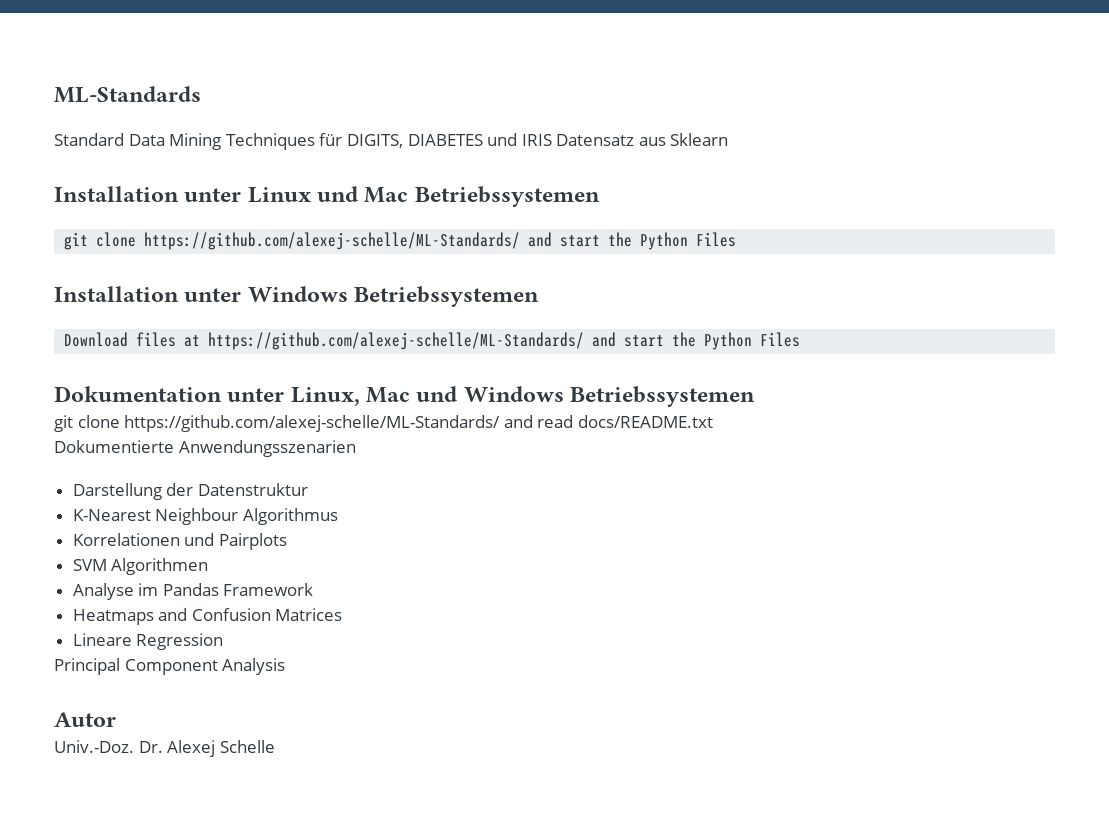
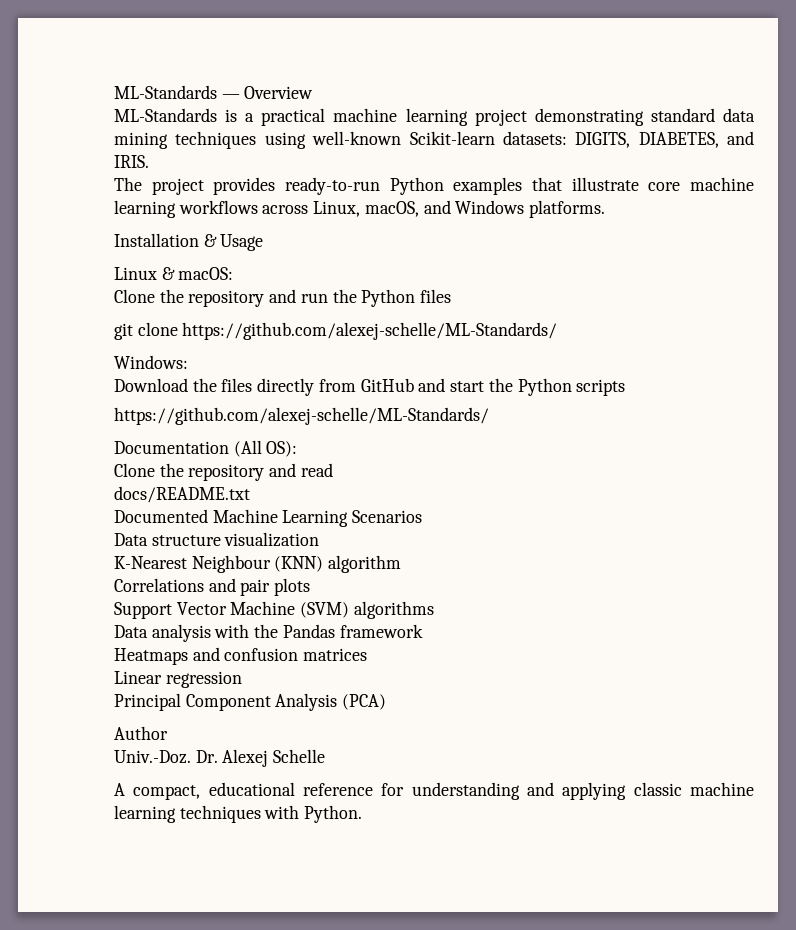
[54,86,201,103] [54,133,729,150] [54,186,600,207] [64,232,737,250] [54,286,540,307] [64,332,801,350] [54,386,756,407] [54,415,501,432] ML-Standards // Standard Data Mining Techniques für DIGITS, DIABETES und IRIS Datensatz aus Sklearn // Installation unter Linux und Mac Betriebssystemen // git clone https://github.com/alexej-schelle/ML-Standards/ and start the Python Files // Installation unter Windows Betriebssystemen // Download files at https://github.com/alexej-schelle/ML-Standards/ and start the Python Files // Dokumentation unter Linux, Mac und Windows Betriebssystemen // git clone https://github.com/alexej-schelle/ML-Standards/ -> [114,85,314,99] [114,108,755,126] [114,131,754,149] [114,155,149,168] [114,177,754,195] [114,200,606,218] [114,233,264,251] [114,267,234,280] [114,289,452,307] [114,322,558,340] [114,355,188,369] [114,378,626,396] [114,407,489,425] [114,440,298,457] [114,463,265,481] ML-Standards — Overview // ML-Standards is a practical machine learning project demonstrating standard data mining techniques using well-known Scikit-learn datasets: DIGITS, DIABETES, and IRIS. // The project provides ready-to-run Python examples that illustrate core machine learning workflows across Linux, macOS, and Windows platforms. // Installation & Usage // Linux & macOS: // Clone the repository and run the Python files // git clone https://github.com/alexej-schelle/ML-Standards/ // Windows: // Download the files directly from GitHub and start the Python scripts // https://github.com/alexej-schelle/ML-Standards/ // Documentation (All OS): // Clone the repository
(574, 421) none -> (333, 470) //
[54,440,356,457] [72,483,308,500] [72,508,338,525] [72,533,287,550] [72,558,209,575] [72,583,314,600] [72,608,343,625] [72,633,224,650] Dokumentierte Anwendungsszenarien // Darstellung der Datenstruktur // K-Nearest Neighbour Algorithmus // Korrelationen und Pairplots // SVM Algorithmen // Analyse im Pandas Framework // Heatmaps and Confusion Matrices // Lineare Regression -> [114,509,423,527] [114,532,320,547] [114,555,402,573] [114,578,311,596] [114,601,434,619] [114,624,423,642] [114,647,368,665] [114,671,242,688] Documented Machine Learning Scenarios // Data structure visualization // K-Nearest Neighbour (KNN) algorithm // Correlations and pair plots // Support Vector Machine (SVM) algorithms // Data analysis with the Pandas framework // Heatmaps and confusion matrices // Linear regression
[54,712,116,727] // Autor -> [342,694,387,710] [114,726,168,740] (PCA) // Author
(275, 746) none -> [114,782,754,800] [114,805,363,823] // A compact, educational reference for understanding and applying classic machine learning techniques with Python.

